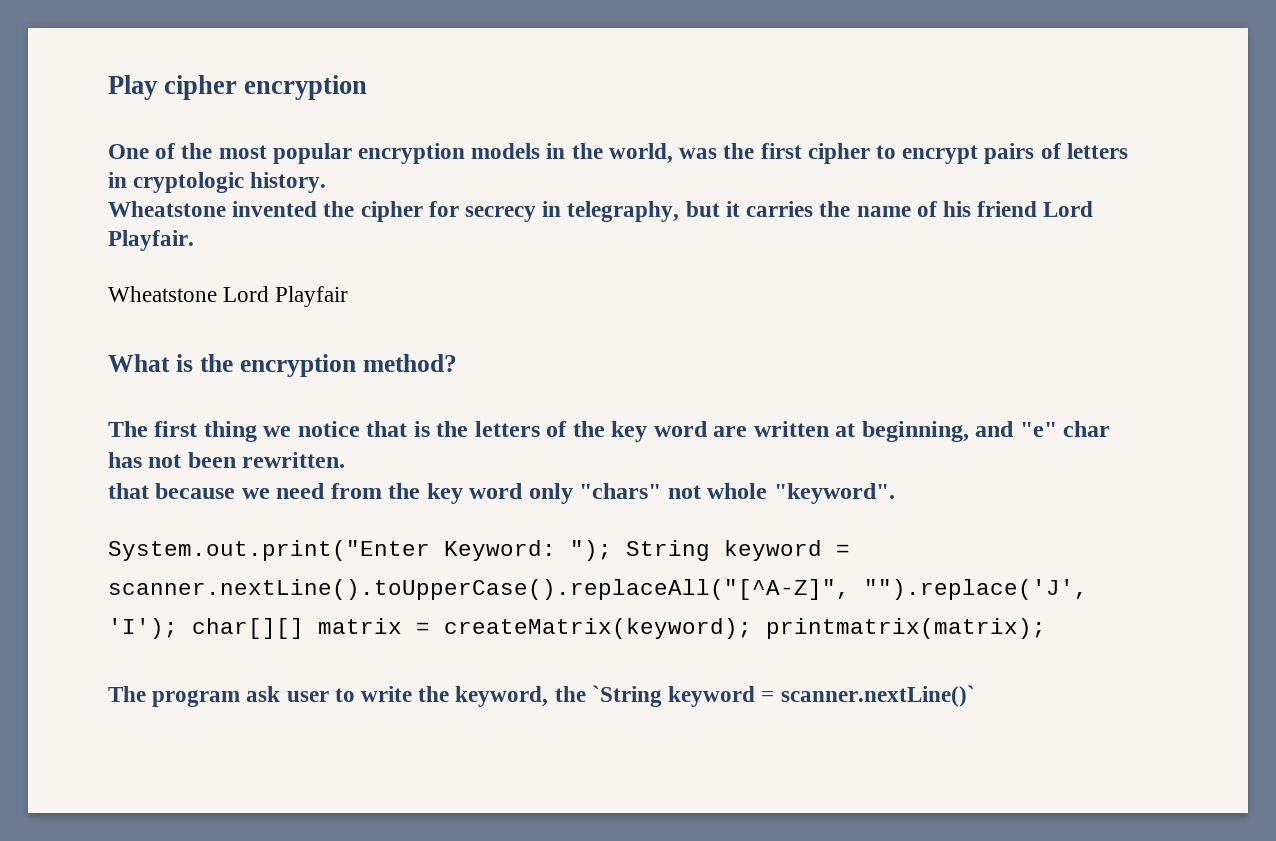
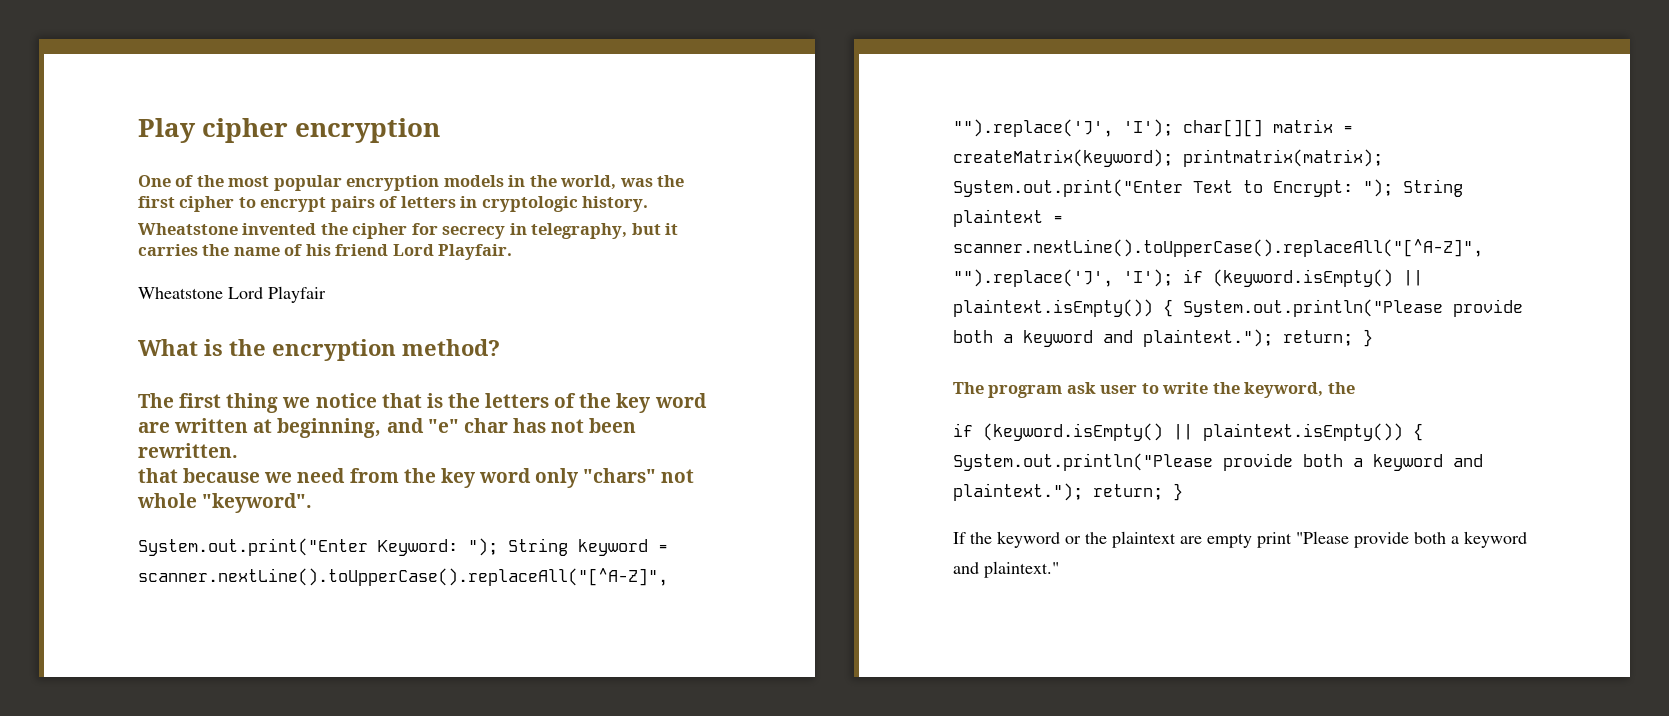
(1046, 628) none -> [953,179,1463,197] [953,209,1063,227] [953,239,1483,257] [953,269,1423,287] [953,299,1523,317] [953,329,1373,347] System.out.print("Enter Text to Encrypt: "); String plaintext = scanner.nextLine().toUpperCase().replaceAll("[^A-Z]", "").replace('J', 'I'); if (keyword.isEmpty() || plaintext.isEmpty()) { System.out.println("Please provide both a keyword and plaintext."); return; }
[591,685,975,707] `String keyword = scanner.nextLine()` -> [953,423,1423,441] [953,453,1483,471] [953,483,1183,501] [953,531,1527,548] [953,561,1059,578] // if (keyword.isEmpty() || plaintext.isEmpty()) { System.out.println("Please provide both a keyword and plaintext."); return; } // If the keyword or the plaintext are empty print "Please provide both a keyword and plaintext."

